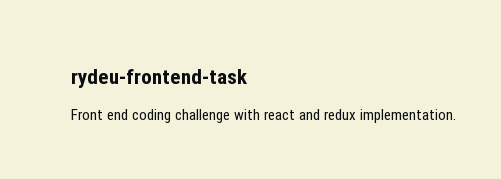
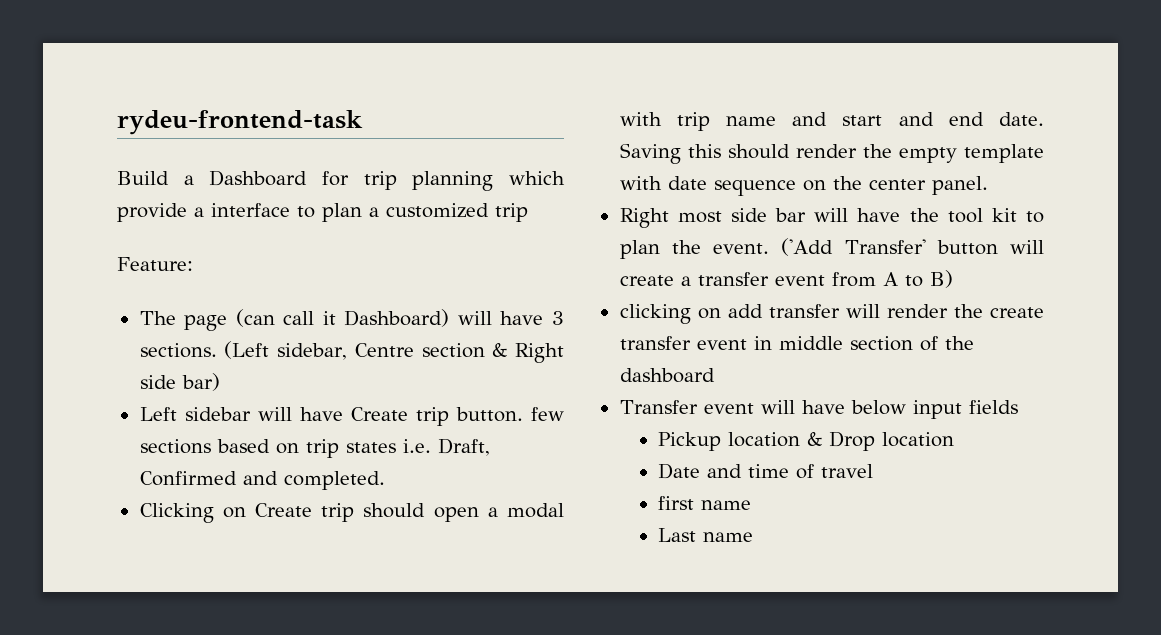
[71,109,457,123] Front end coding challenge with react and redux implementation. -> [117,170,565,191] [117,203,528,222] [117,257,193,271] [139,309,564,331] [139,341,564,363] [139,373,220,391] [139,407,564,426] [139,438,490,458] [139,471,385,490] [139,503,564,523] [619,112,1044,131] [619,143,1044,164] [619,176,988,196] [619,208,1044,228] [619,238,1044,259] [619,270,953,288] [619,304,1044,324] [619,336,974,351] [619,368,715,383] [619,400,1018,419] [658,431,955,451] [658,463,874,479] [658,496,752,510] [658,528,754,542] Build a Dashboard for trip planning which provide a interface to plan a customized trip // Feature: // The page (can call it Dashboard) will have 3 sections. (Left sidebar, Centre section & Right side bar) // Left sidebar will have Create trip button. few sections based on trip states i.e. Draft, Confirmed and completed. // Clicking on Create trip should open a modal with trip name and start and end date. Saving this should render the empty template with date sequence on the center panel. // Right most side bar will have the tool kit to plan the event. ('Add Transfer' button will create a transfer event from A to B) // clicking on add transfer will render the create transfer event in middle section of the dashboard // Transfer event will have below input fields // Pickup location & Drop location // Date and time of travel // first name // Last name

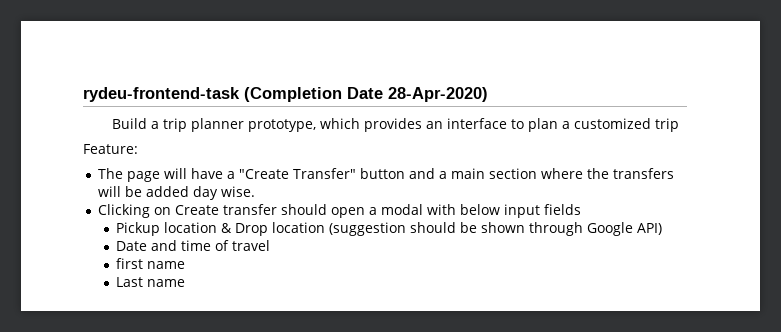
(363, 122) none -> [244,87,488,102] (Completion Date 28-Apr-2020)
[209,170,565,191] [117,203,204,222] Dashboard for trip planning which provide a -> [163,118,444,132] trip planner prototype, which provides an
[235,309,564,327] [139,341,564,363] [139,373,220,391] [139,407,564,426] [139,438,490,458] [139,471,385,490] (can call it Dashboard) will have 3 sections. (Left sidebar, Centre section & Right side bar) // Left sidebar will have Create trip button. few sections based on trip states i.e. Draft, Confirmed and completed. -> [164,168,675,179] [98,186,256,200] will have a "Create Transfer" button and a main section where the transfers will be added day wise.
[321,503,355,522] trip -> [223,204,278,215] transfer
[676,112,1044,131] [619,143,1044,164] [619,176,988,196] [619,208,1044,228] [619,238,1044,259] [619,270,953,288] [619,304,1044,324] [619,336,974,351] [619,368,715,383] [619,400,845,414] trip name and start and end date. Saving this should render the empty template with date sequence on the center panel. // Right most side bar will have the tool kit to plan the event. ('Add Transfer' button will create a transfer event from A to B) // clicking on add transfer will render the create transfer event in middle section of the dashboard // Transfer event will have -> (457, 209) none
(955, 439) none -> [329,222,663,236] (suggestion should be shown through Google API)

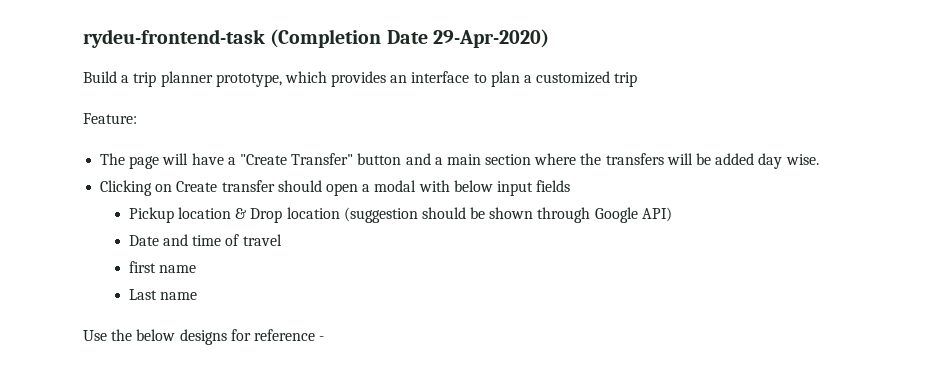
[388,87,488,102] 28-Apr-2020) -> [432,29,549,48] 29-Apr-2020)
(186, 283) none -> [83,329,325,345] // Use the below designs for reference -

